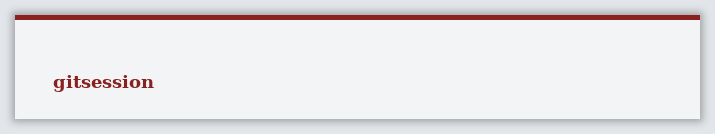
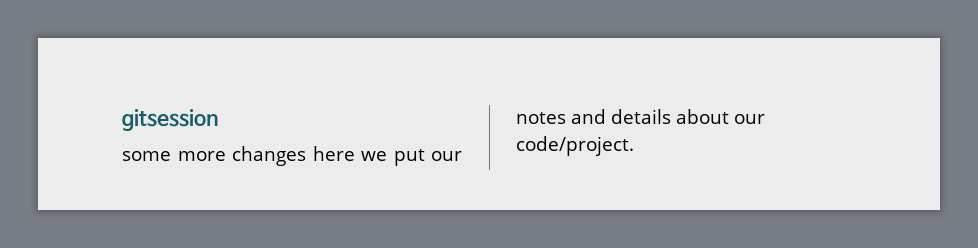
(154, 83) none -> [122,146,462,166] [516,109,765,124] [516,136,634,156] // some more changes here we put our notes and details about our code/project.

